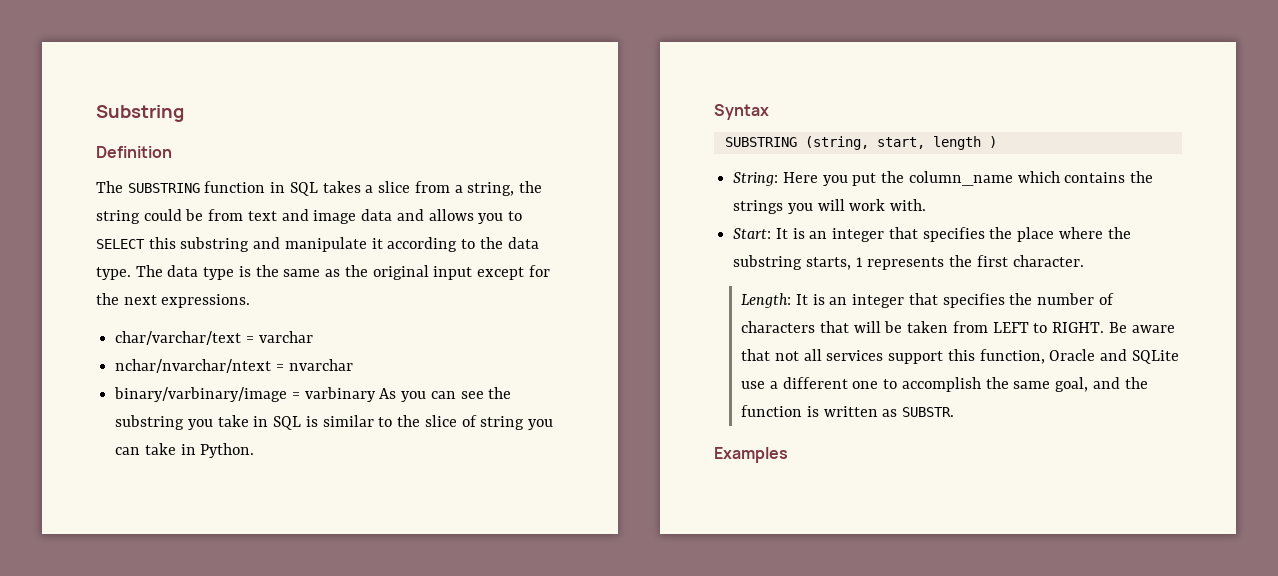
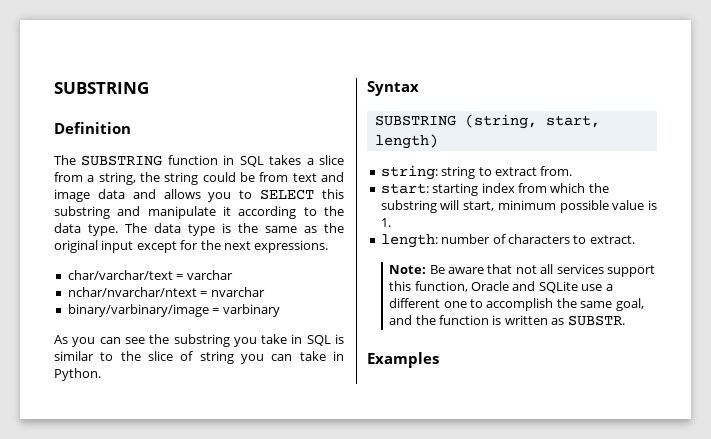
[96,105,184,122] Substring -> [54,82,149,94] SUBSTRING
(376, 394) none -> (280, 310) //
[932,136,997,150] [733,171,1154,186] [733,199,927,214] [733,227,1131,242] [733,255,1084,270] [741,293,1114,308] [741,321,1105,333] length ) // String: Here you put the column_name which contains the strings you will work with. // Start: It is an integer that specifies the place where the substring starts, 1 represents the first character. // Length: It is an integer that specifies the number of characters that will be taken from LEFT to RIGHT. -> [374,134,438,149] [380,165,573,180] [380,183,609,196] [380,200,657,213] [380,218,391,227] [380,234,635,248] [389,265,427,274] length) // string: string to extract from. // start: starting index from which the substring will start, minimum possible value is 1. // length: number of characters to extract. // Note:

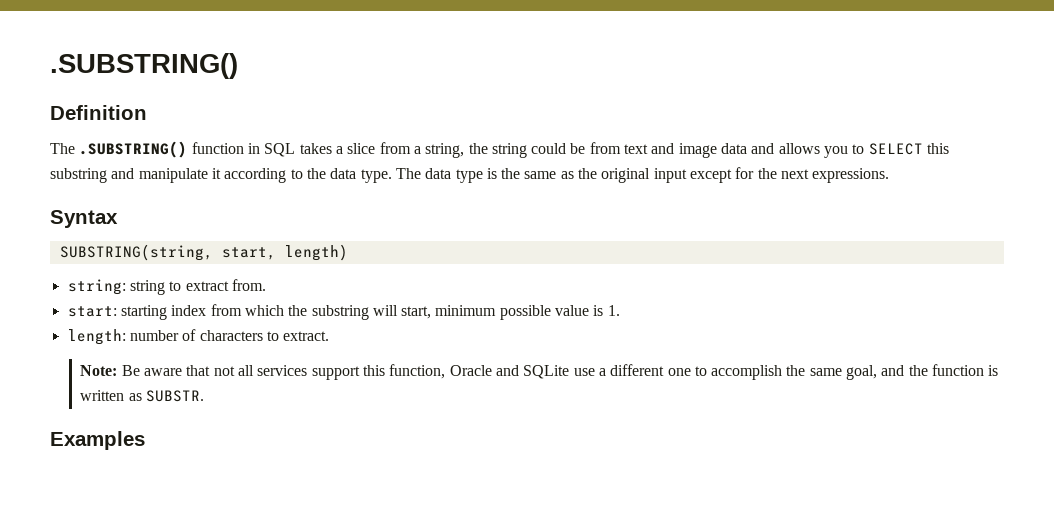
[54,82,149,94] SUBSTRING -> [50,53,238,79] .SUBSTRING()
[81,155,163,166] SUBSTRING -> [79,141,188,158] .SUBSTRING()
[67,270,233,280] [67,287,265,297] [67,304,280,317] [54,334,345,347] [54,351,344,364] [54,368,101,381] // char/varchar/text = varchar // nchar/nvarchar/ntext = nvarchar // binary/varbinary/image = varbinary // As you can see the substring you take in SQL is similar to the slice of string you can take in Python. -> (890, 175) none
[374,114,537,129] SUBSTRING (string, -> [59,244,213,261] SUBSTRING(string,

